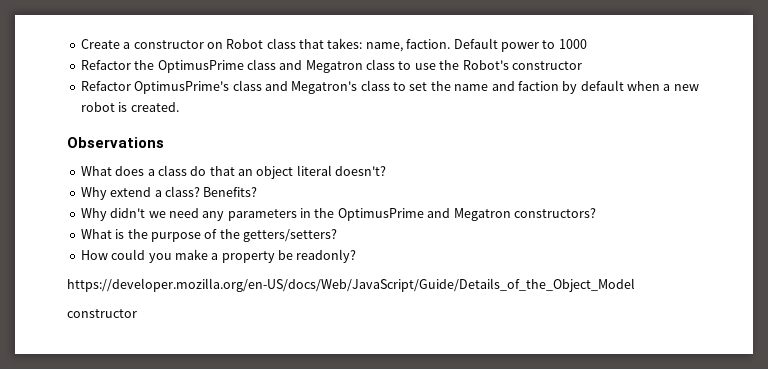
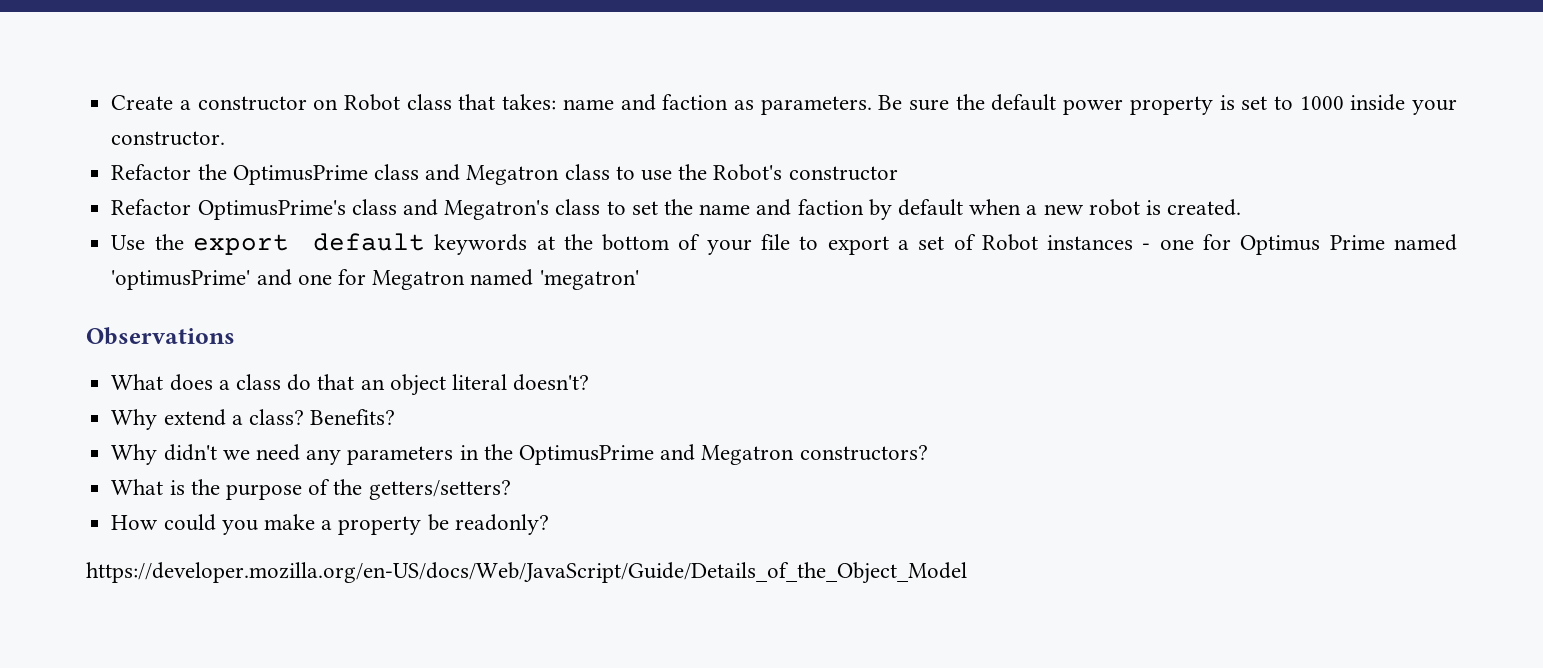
[365,38,539,52] name, faction. Default power -> [562,94,1268,115] name and faction as parameters. Be sure the default power property is set
(587, 44) none -> [1350,94,1458,115] [111,131,226,146] inside your constructor.
(179, 107) none -> [111,233,1457,255] [111,269,639,290] // Use the export default keywords at the bottom of your file to export a set of Robot instances - one for Optimus Prime named 'optimusPrime' and one for Megatron named 'megatron'
[67,309,137,318] // constructor -> (967, 573) none

